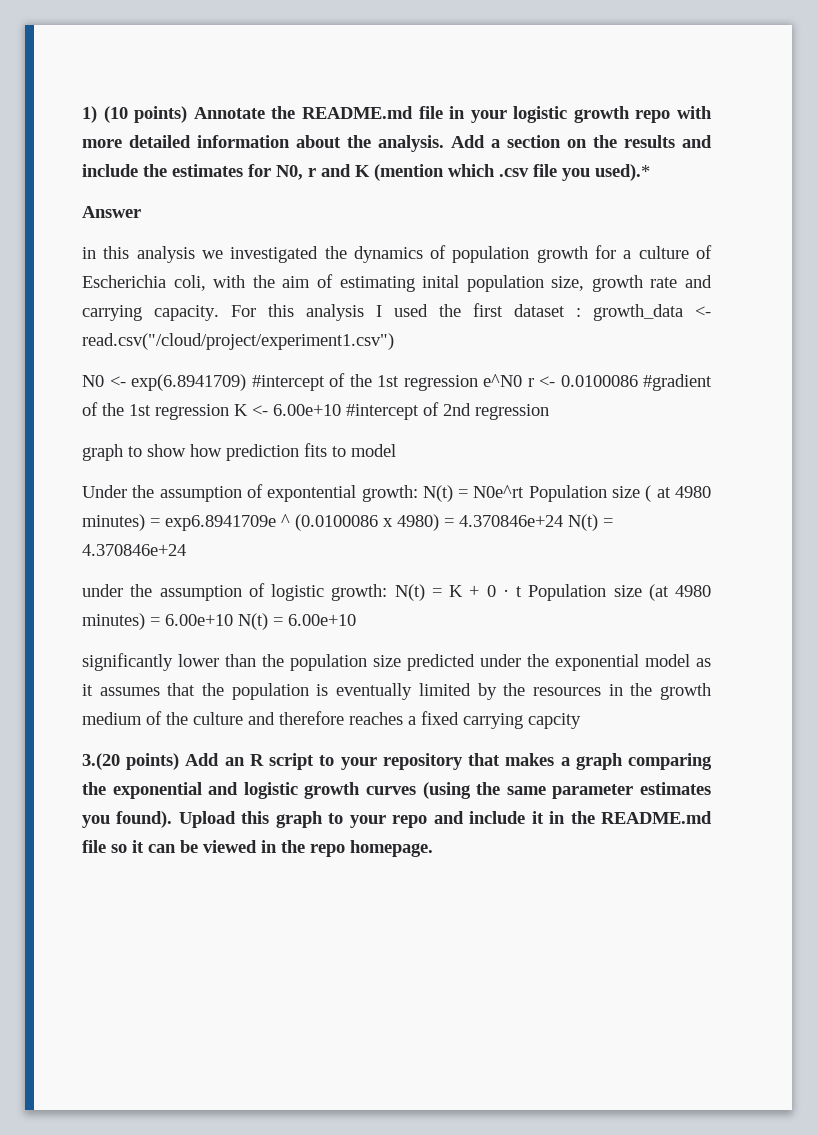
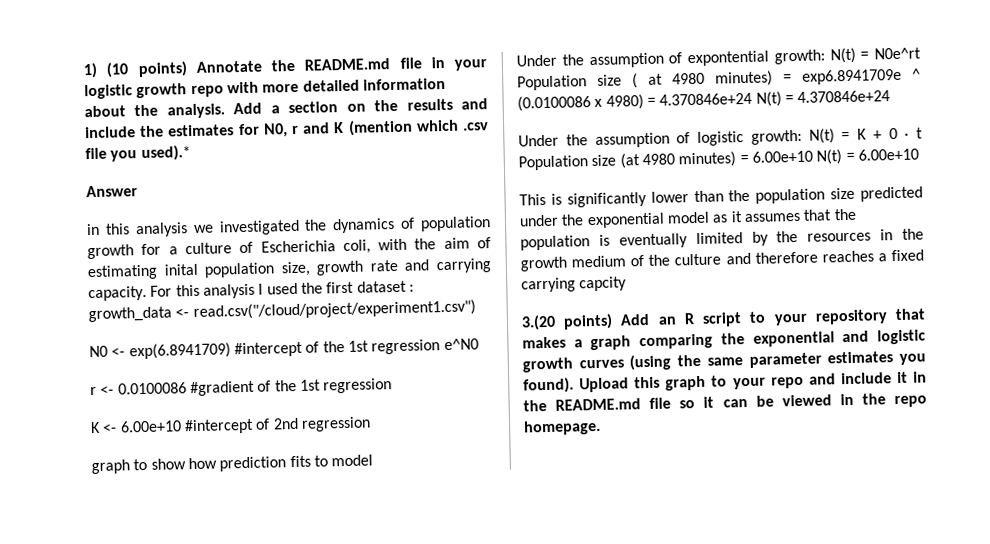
(522, 380) none -> (479, 344) //
(229, 412) none -> (393, 386) //
[82,584,123,597] under -> [518,134,559,147] Under
(356, 620) none -> [519,193,562,206] This is

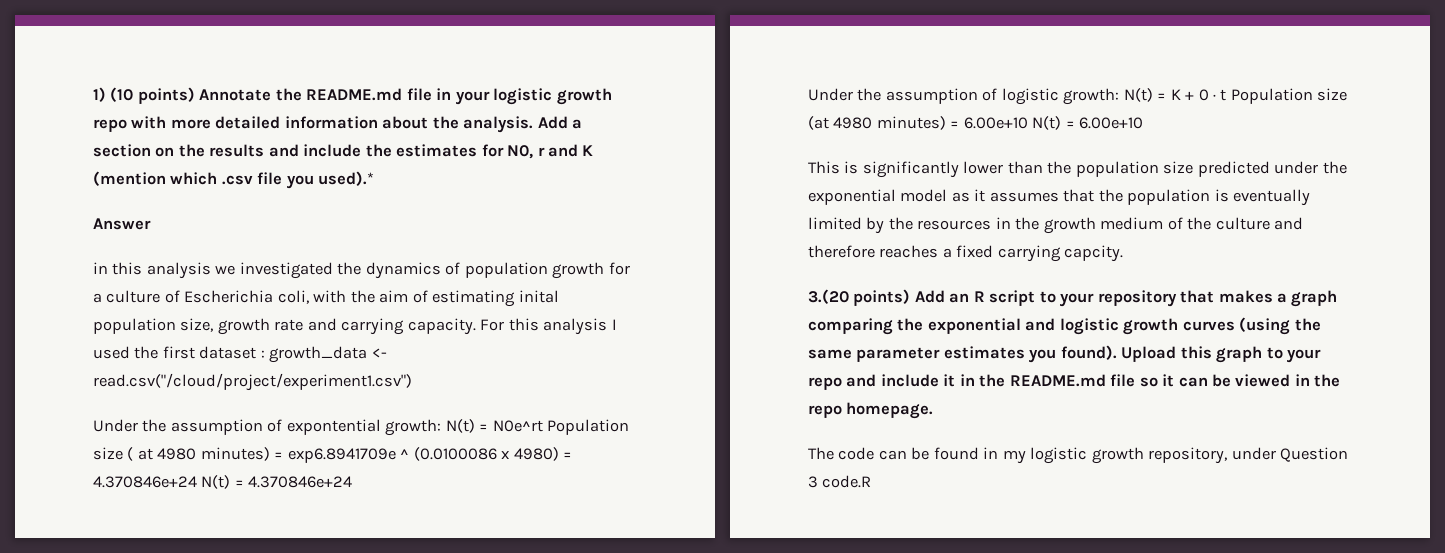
[89,338,479,360] [90,378,393,397] [90,416,371,435] [91,454,374,475] // N0 <- exp(6.8941709) #intercept of the 1st regression e^N0 // r <- 0.0100086 #gradient of the 1st regression // K <- 6.00e+10 #intercept of 2nd regression // graph to show how prediction fits to model -> (412, 382) none
[579,276,628,292] capcity -> [1064,245,1124,262] capcity.
(601, 427) none -> [808,447,1349,464] [808,475,872,488] // The code can be found in my logistic growth repository, under Question 3 code.R

